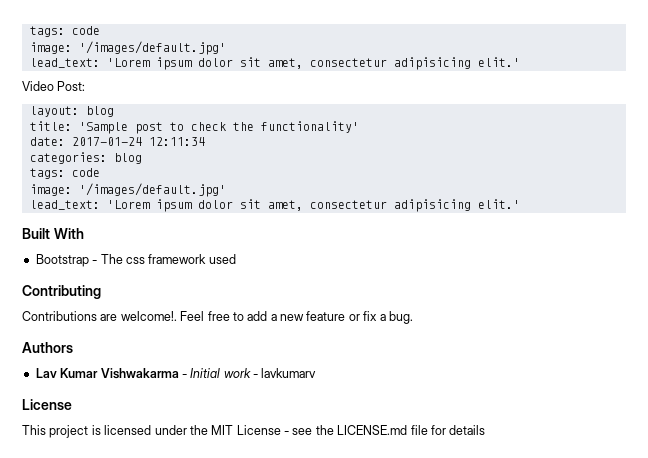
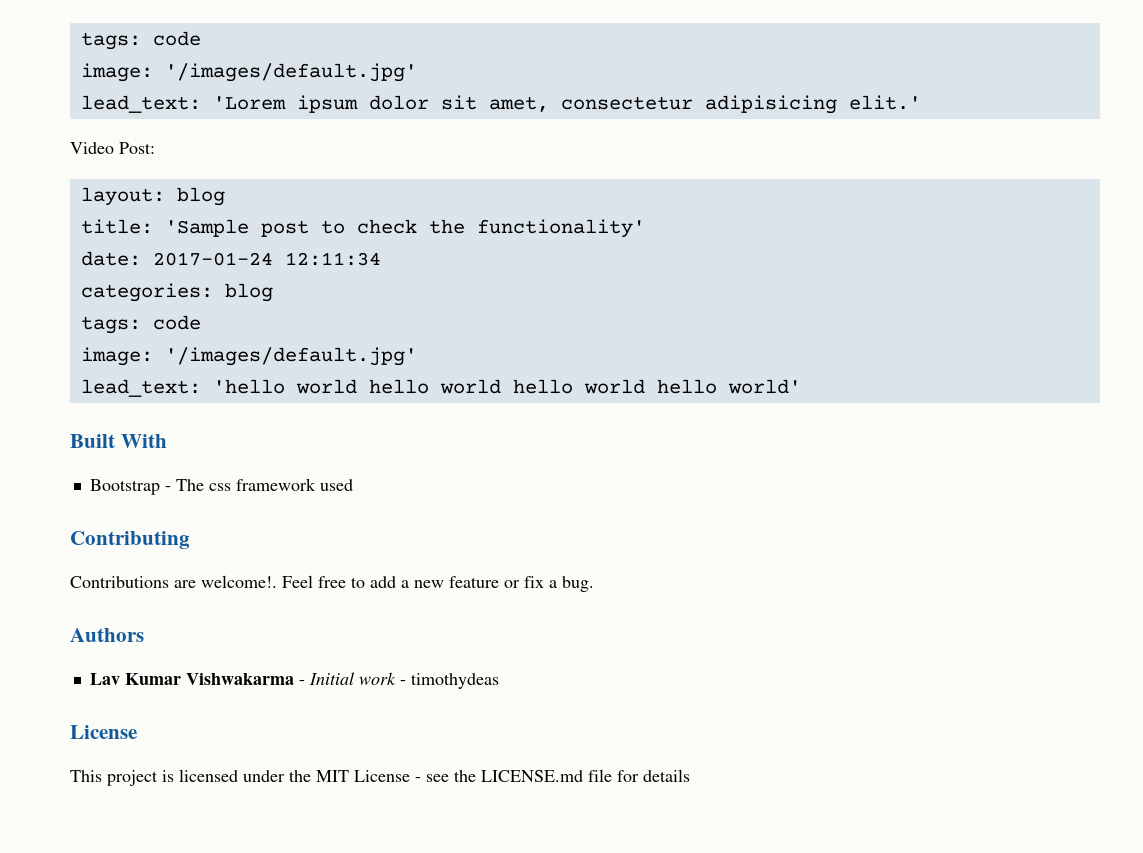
[106,199,520,212] 'Lorem ipsum dolor sit amet, consectetur adipisicing elit.' -> [212,379,801,394] 'hello world hello world hello world hello world'
[261,368,317,378] lavkumarv -> [410,673,499,689] timothydeas

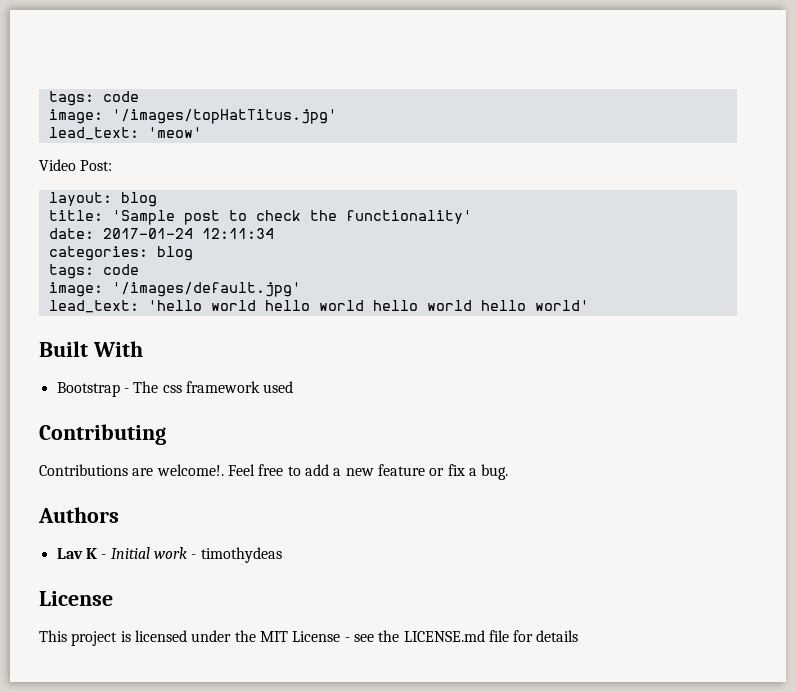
[80,31,201,50] [80,63,417,82] [80,95,921,114] tags: code // image: '/images/default.jpg' // lead_text: 'Lorem ipsum dolor sit amet, consectetur adipisicing elit.' -> [48,91,139,106] [48,109,337,124] [48,127,202,140] tags: code // image: '/images/topHatTitus.jpg' // lead_text: 'meow'
[124,673,294,685] Kumar Vishwakarma -> [85,548,97,559] K

